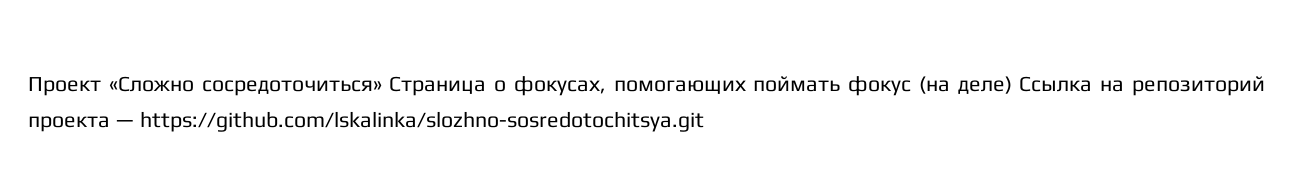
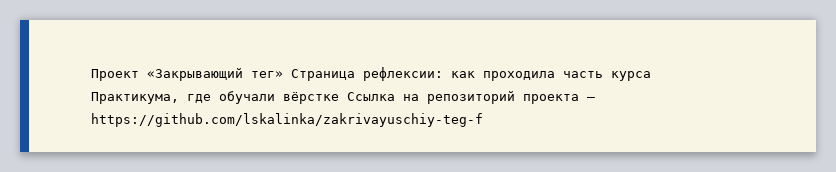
[108,76,1012,96] «Сложно сосредоточиться» Страница о фокусах, помогающих поймать фокус (на деле) -> [147,67,651,81] [91,91,339,104] «Закрывающий тег» Страница рефлексии: как проходила часть курса Практикума, где обучали вёрстке
[139,111,704,132] https://github.com/lskalinka/slozhno-sosredotochitsya.git -> [91,113,483,127] https://github.com/lskalinka/zakrivayuschiy-teg-f

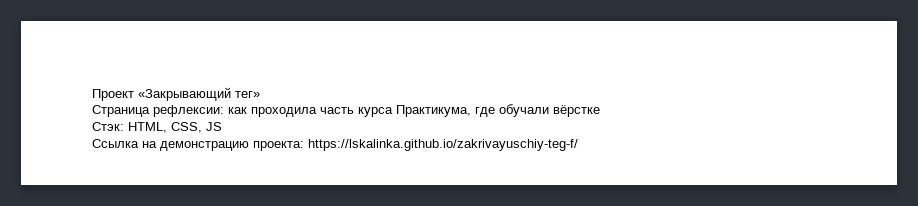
(283, 74) none -> (260, 94) //
[347,91,595,104] [91,113,483,127] Ссылка на репозиторий проекта — https://github.com/lskalinka/zakrivayuschiy-teg-f -> [92,122,222,133] [92,139,578,151] // Стэк: HTML, CSS, JS // Ссылка на демонстрацию проекта: https://lskalinka.github.io/zakrivayuschiy-teg-f/

